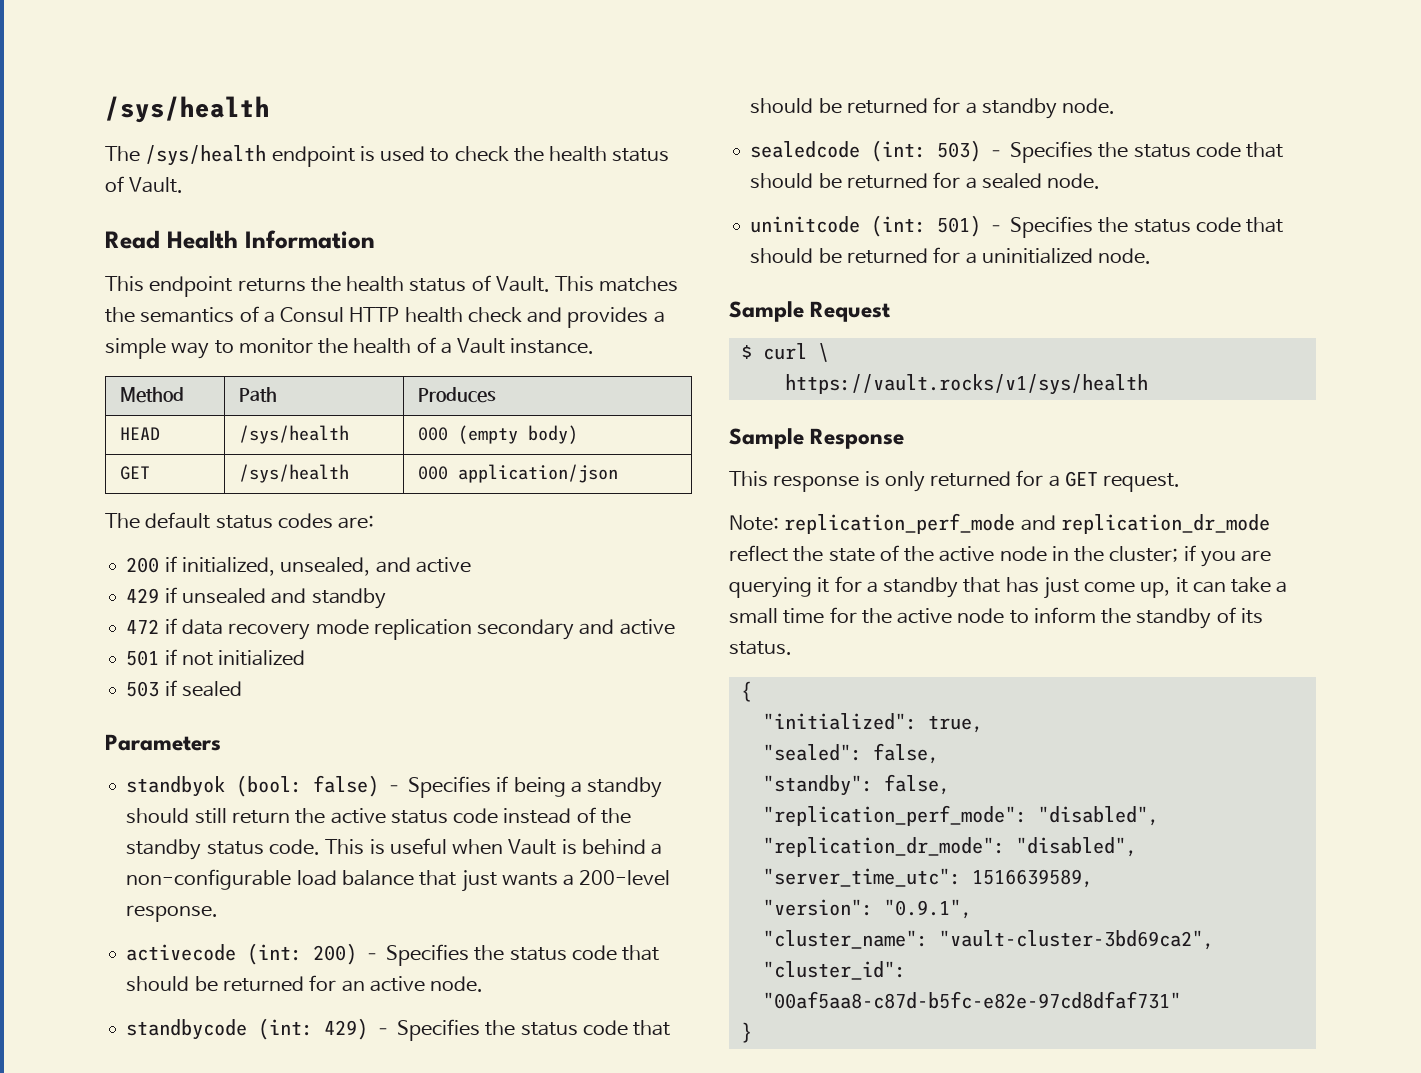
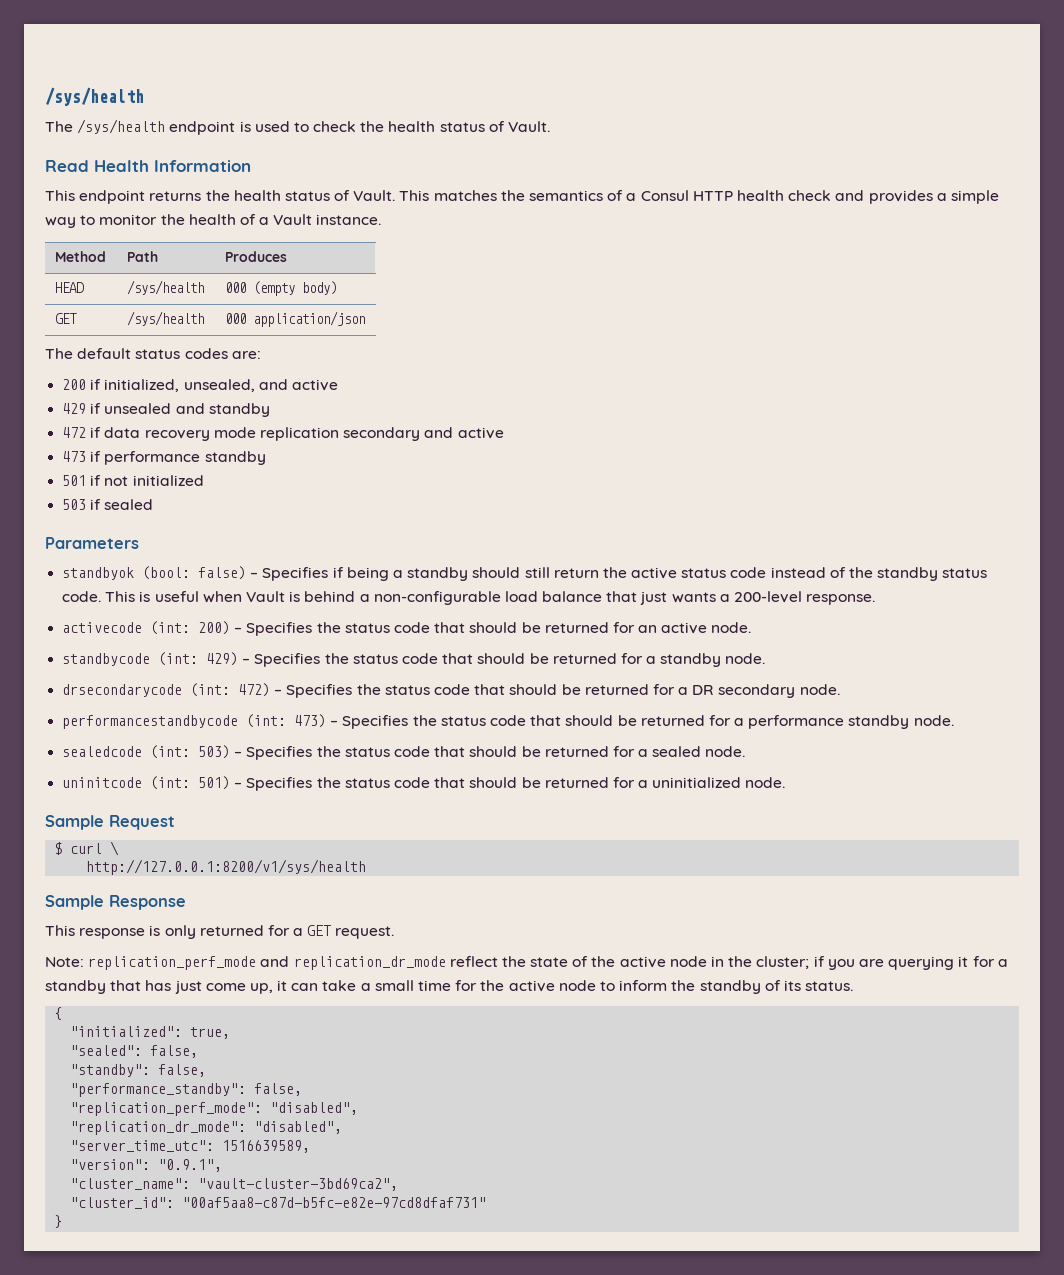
(675, 627) none -> [62,451,266,465] // 473 if performance standby
(1116, 106) none -> [62,683,840,698] [62,714,954,729] // drsecondarycode (int: 472) – Specifies the status code that should be returned for a DR secondary node. // performancestandbycode (int: 473) – Specifies the status code that should be returned for a performance standby node.
[784,374,1148,395] https://vault.rocks/v1/sys/health -> [86,859,367,875] http://127.0.0.1:8200/v1/sys/health
(950, 784) none -> [70,1083,303,1097] // "performance_standby": false,

